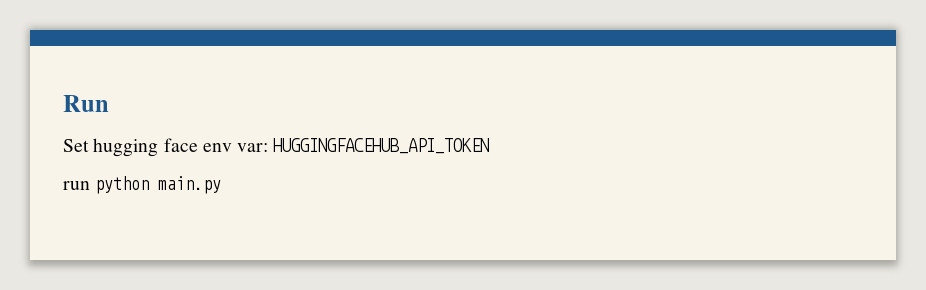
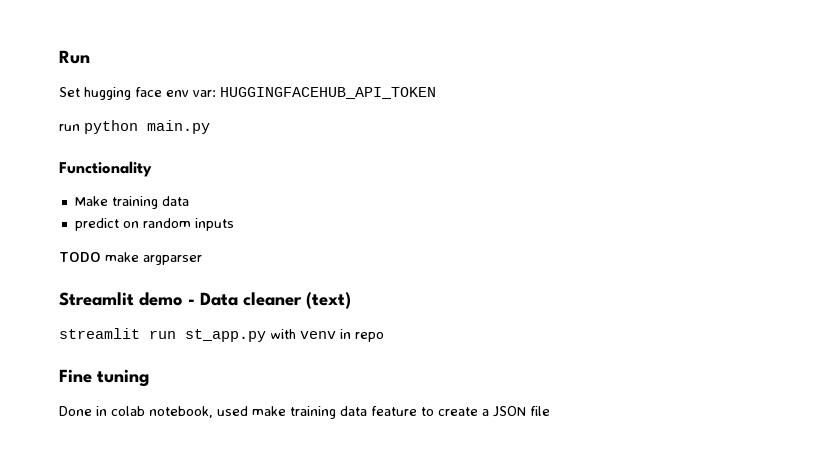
(222, 185) none -> [59,161,152,177] [74,196,189,209] [74,218,234,231] [59,252,202,265] [59,292,351,309] [59,328,384,342] [59,369,149,387] [59,406,550,419] // Functionality // Make training data // predict on random inputs // TODO make argparser // Streamlit demo - Data cleaner (text) // streamlit run st_app.py with venv in repo // Fine tuning // Done in colab notebook, used make training data feature to create a JSON file

